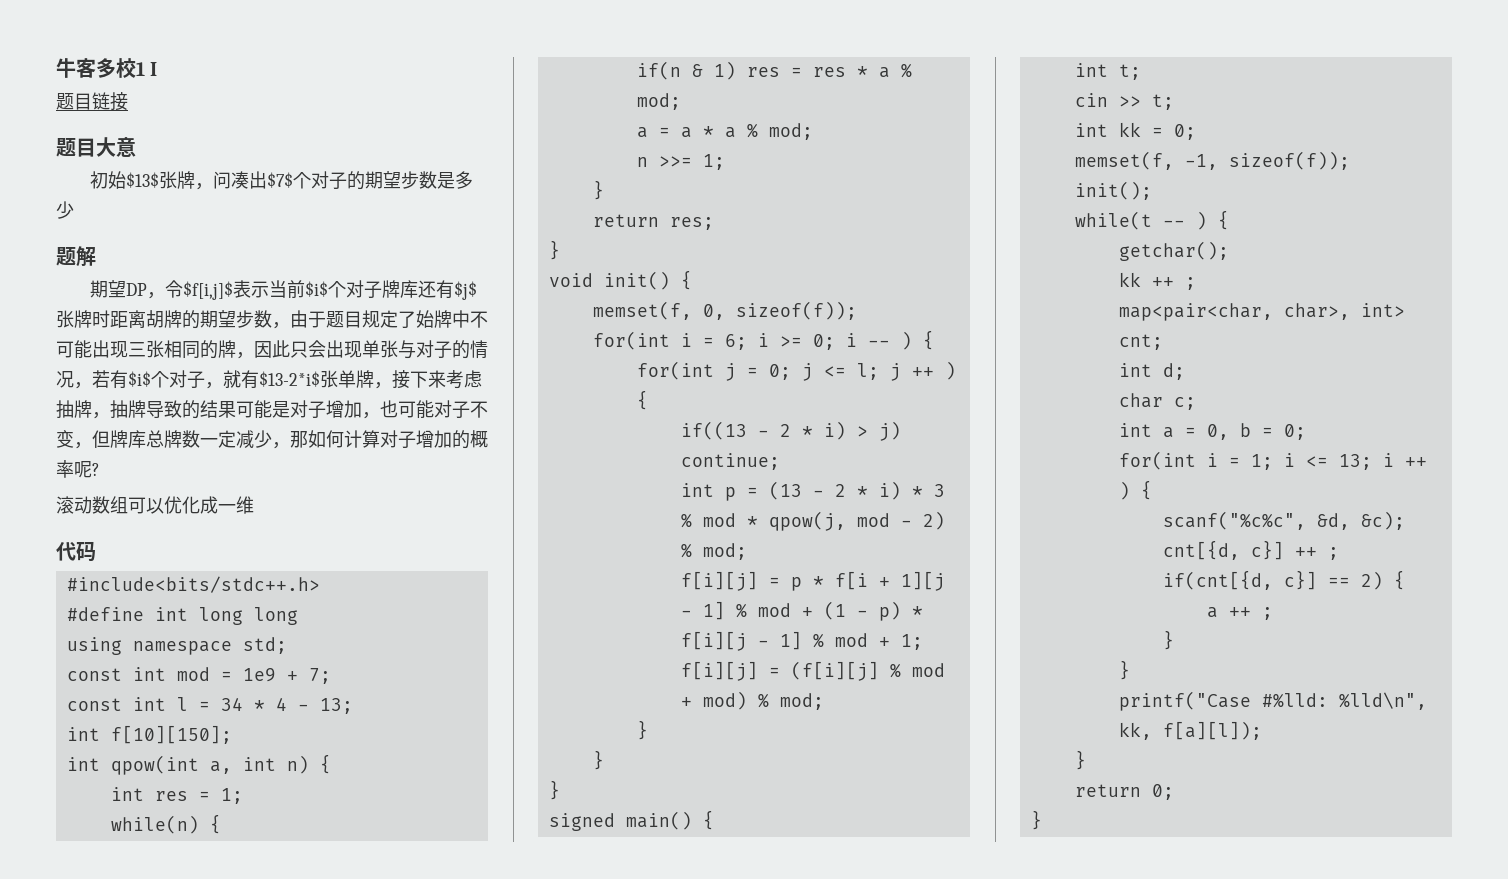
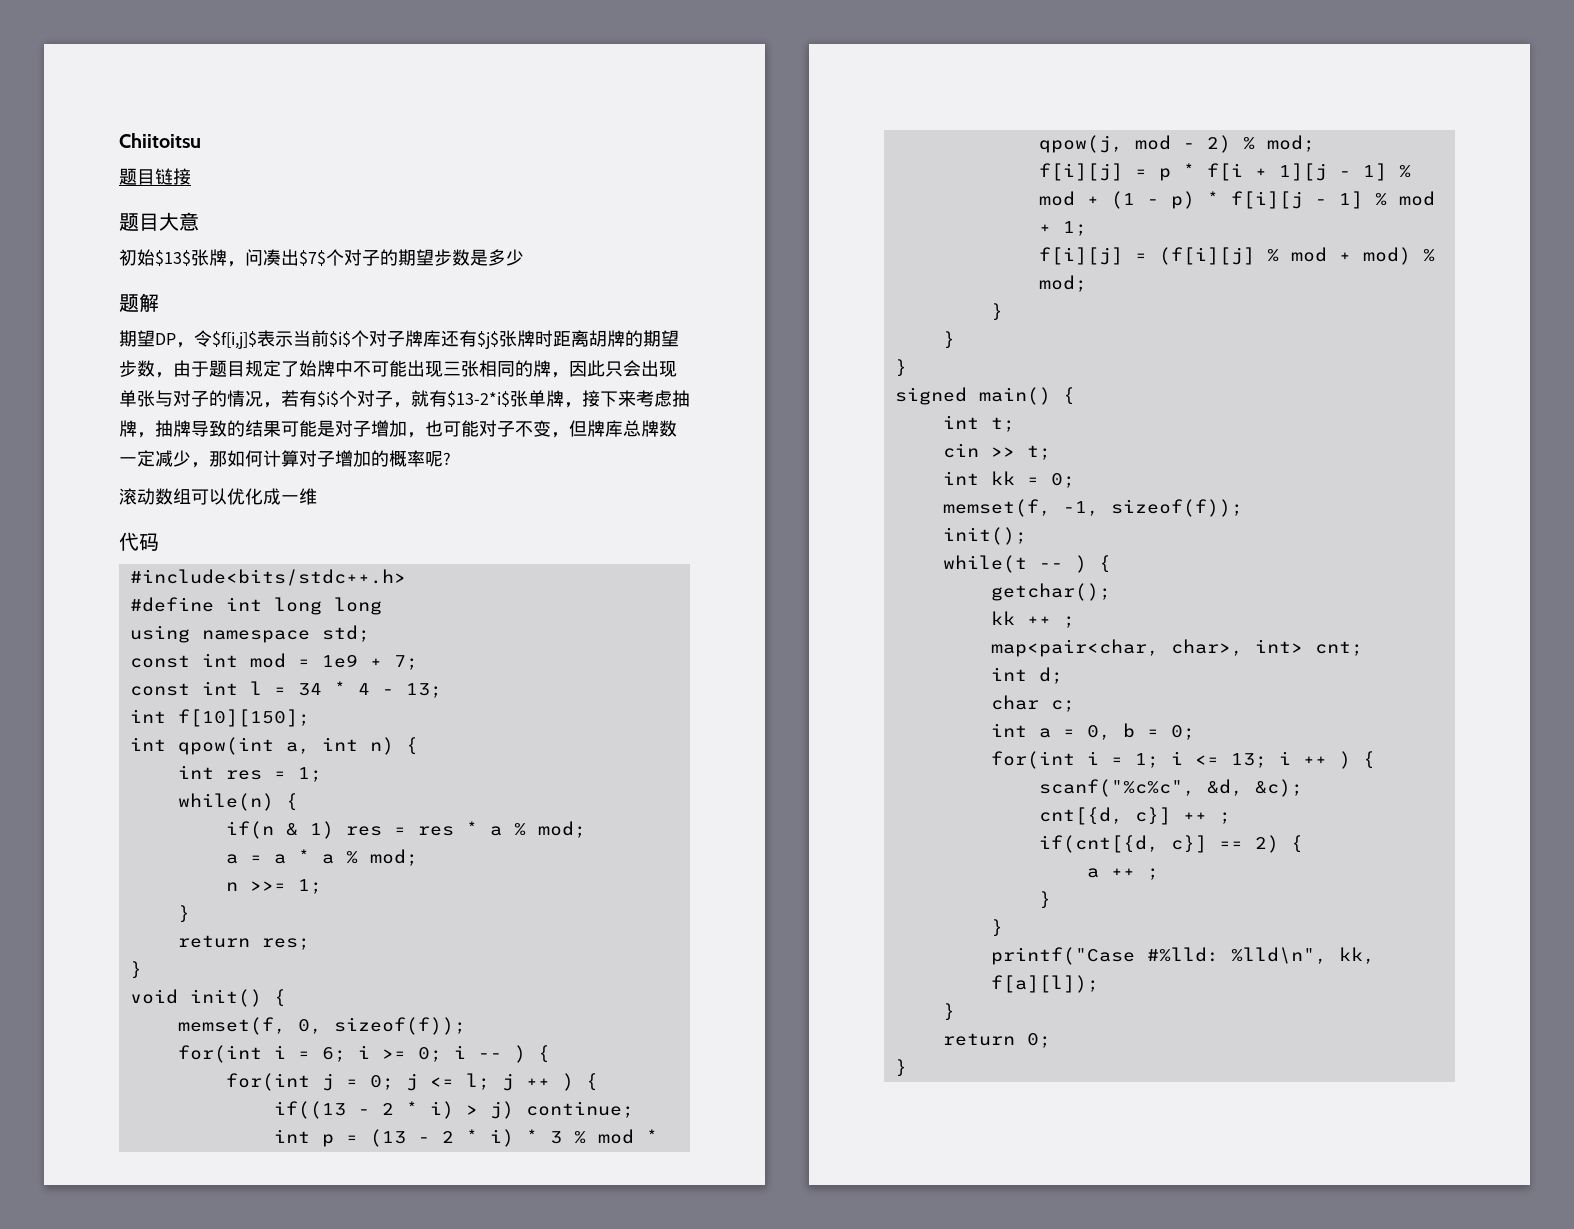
[56,58,158,78] 牛客多校1 I -> [119,133,201,148] Chiitoitsu

